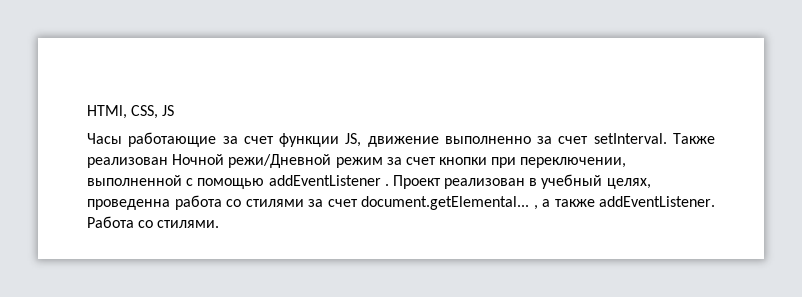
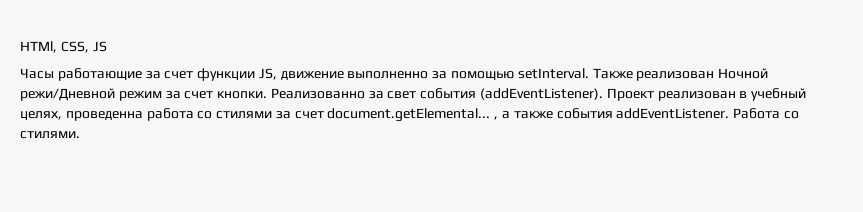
[558,136,589,144] счет -> [451,71,515,80] помощью
[439,157,627,168] [87,175,389,189] кнопки при переключении, выполненной с помощью addEventListener . -> [217,88,604,100] кнопки. Реализованно за свет события (addEventListener).
(595, 203) none -> [556,108,613,119] события

